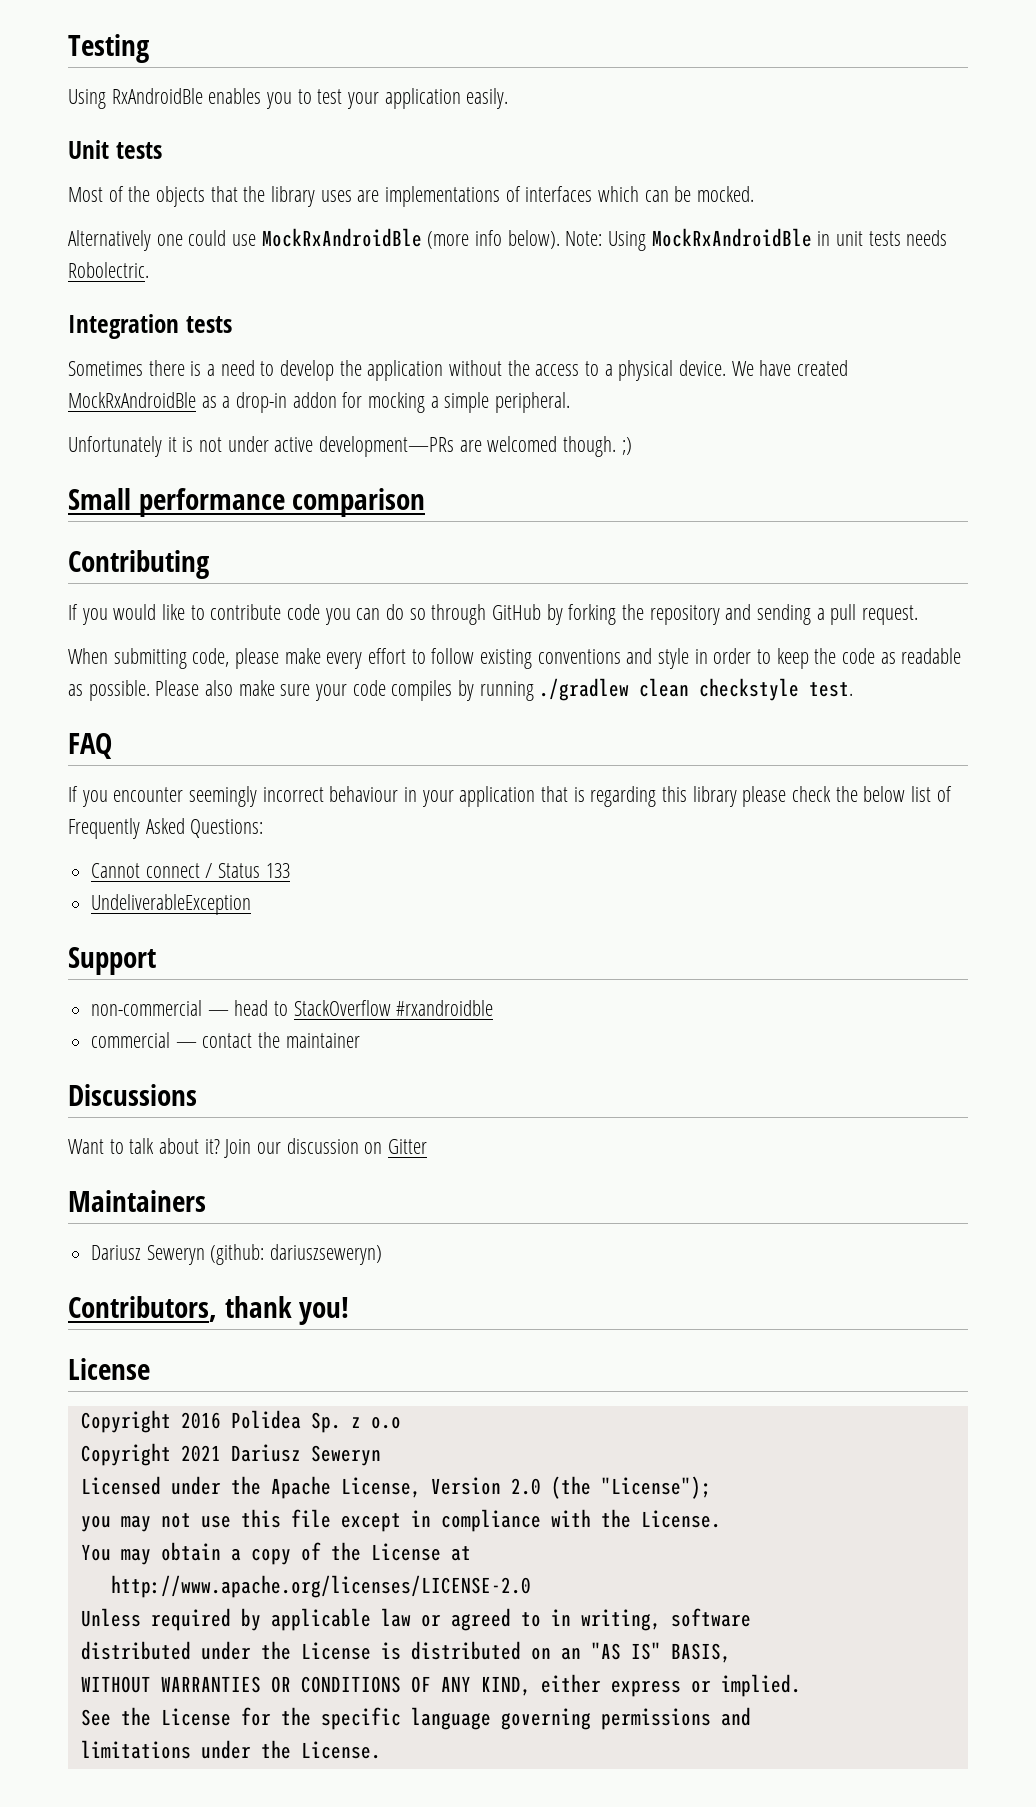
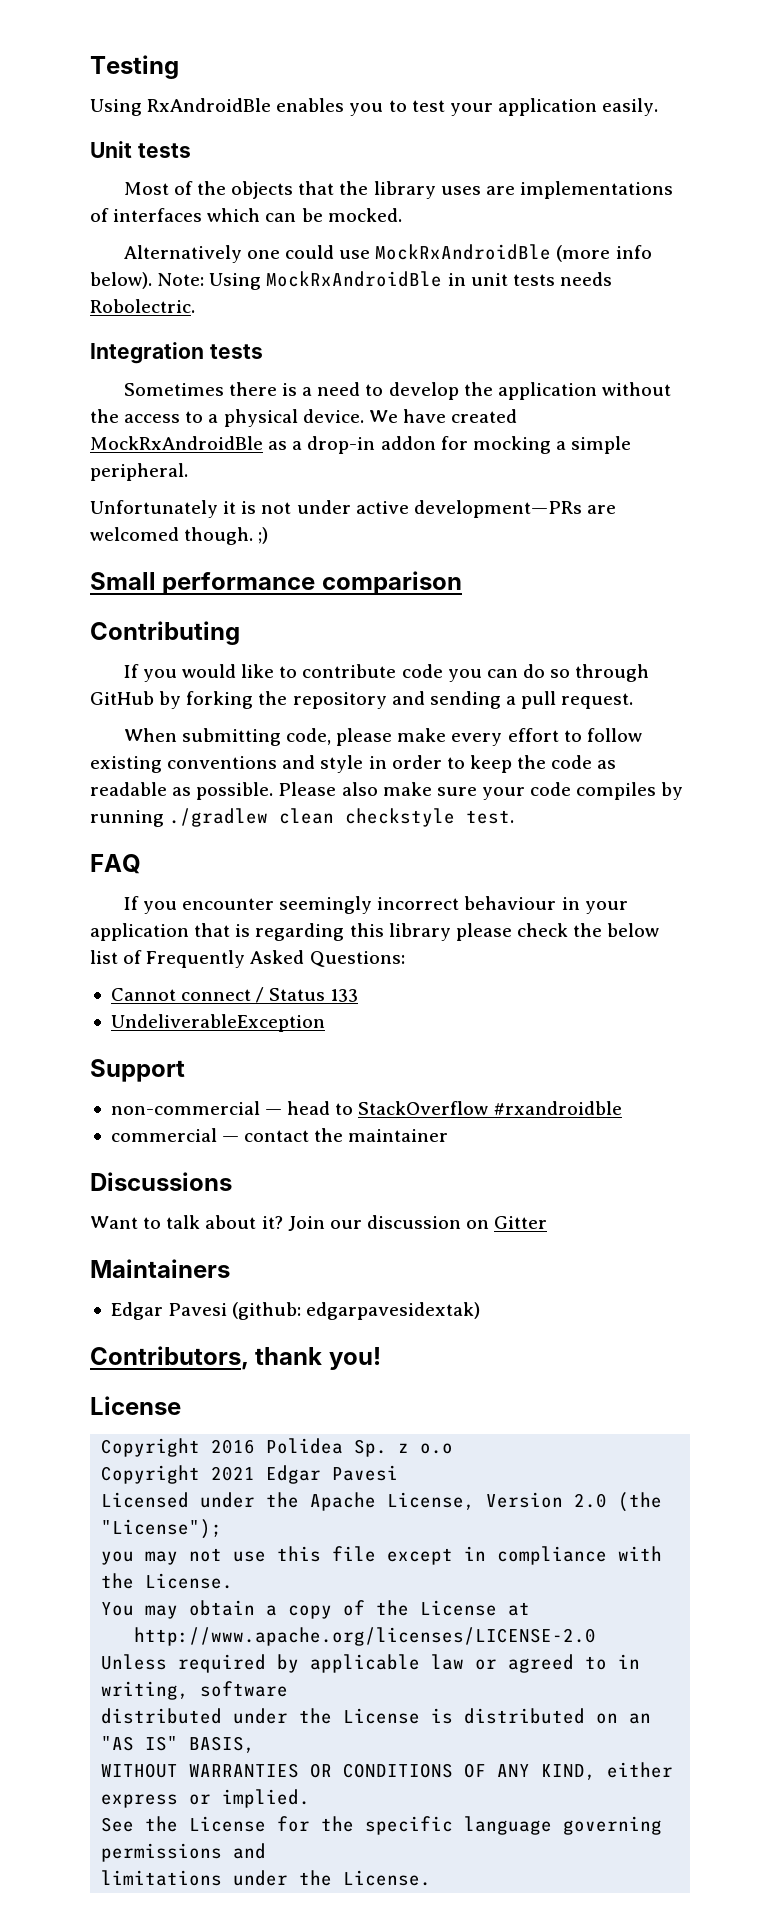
[91,1244,383,1265] Dariusz Seweryn (github: dariuszseweryn) -> [110,1302,481,1320] Edgar Pavesi (github: edgarpavesidextak)
[230,1444,381,1466] Dariusz Seweryn -> [266,1465,399,1484] Edgar Pavesi

